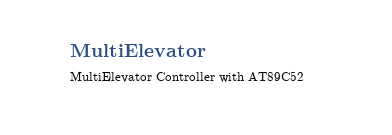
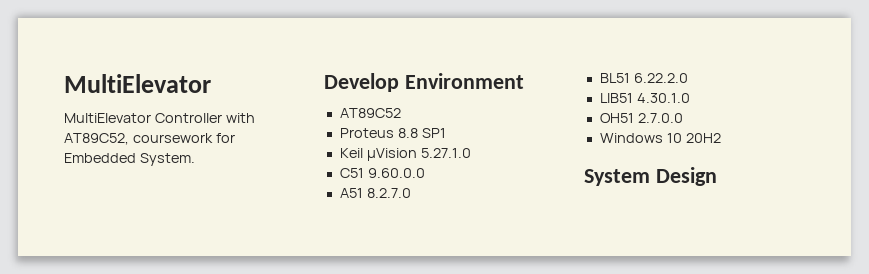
[248,71,304,82] AT89C52 -> [64,133,235,145] [64,153,195,166] [324,73,524,92] [339,108,401,118] [339,128,446,138] [339,148,471,161] [339,168,425,178] [339,188,411,198] [599,73,688,83] [599,93,690,103] [599,113,683,123] [599,133,721,143] [584,167,717,186] AT89C52, coursework for Embedded System. // Develop Environment // AT89C52 // Proteus 8.8 SP1 // Keil µVision 5.27.1.0 // C51 9.60.0.0 // A51 8.2.7.0 // BL51 6.22.2.0 // LIB51 4.30.1.0 // OH51 2.7.0.0 // Windows 10 20H2 // System Design

